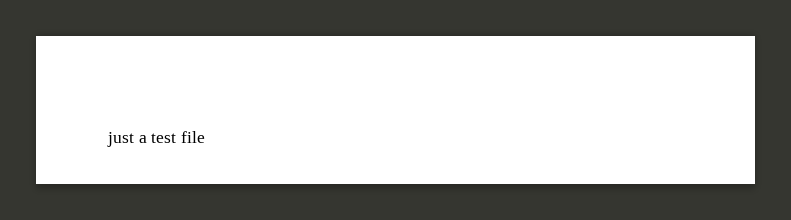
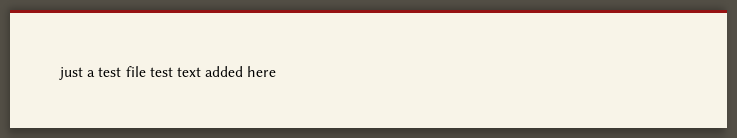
(206, 137) none -> [149,66,277,77] test text added here

